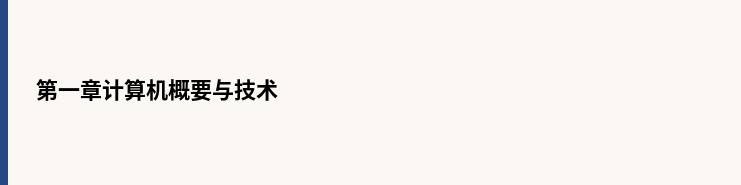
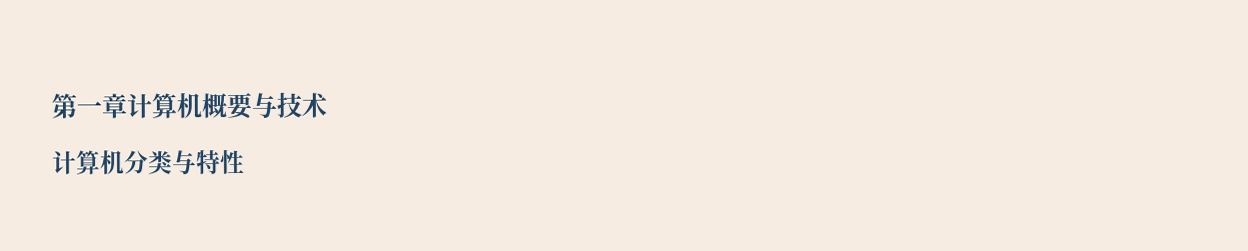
(278, 90) none -> [52,149,245,175] // 计算机分类与特性

